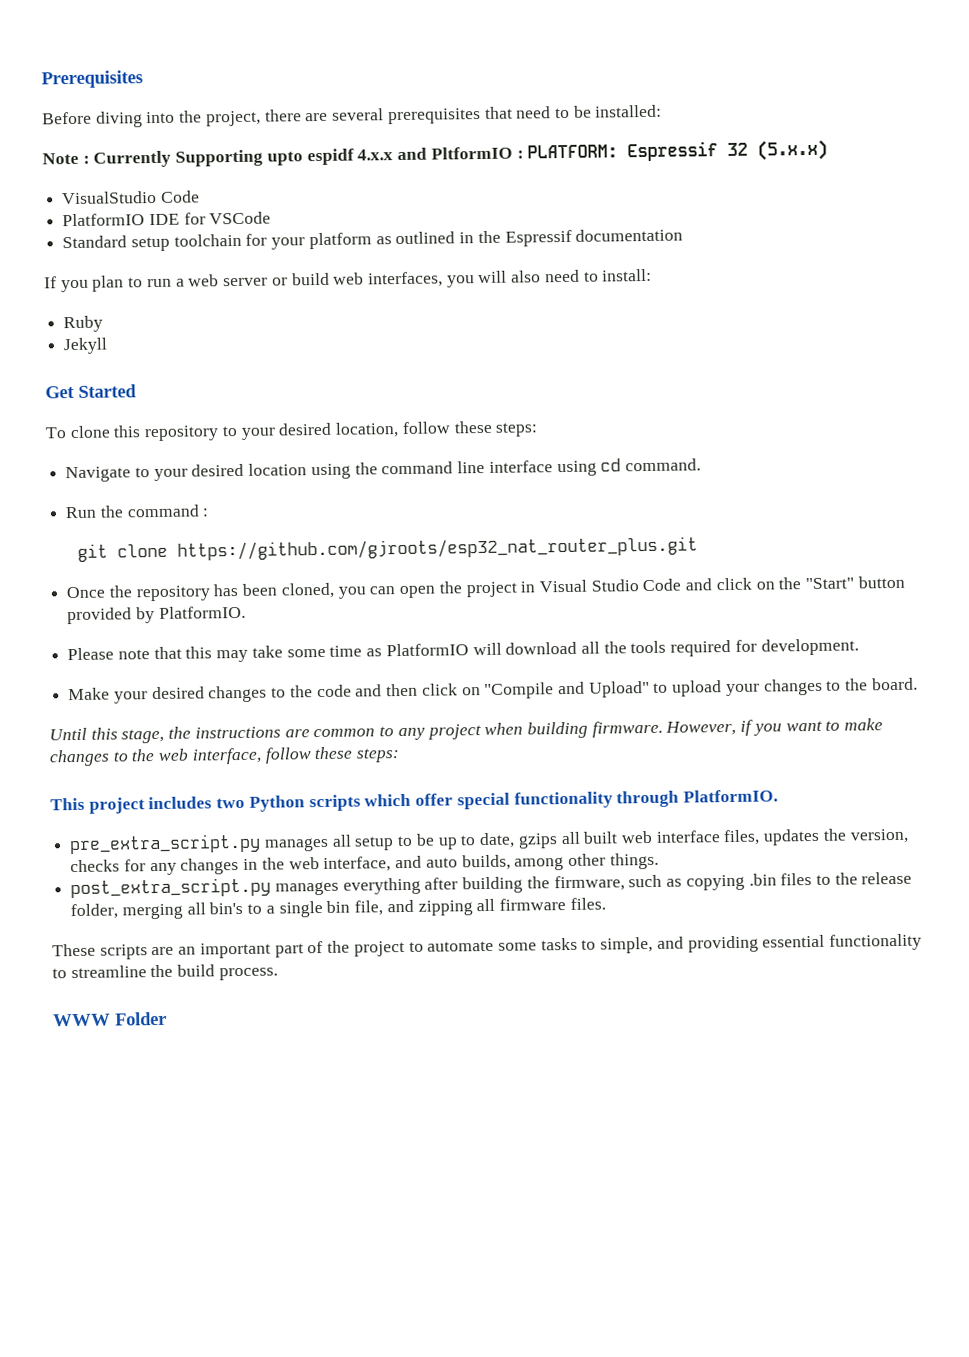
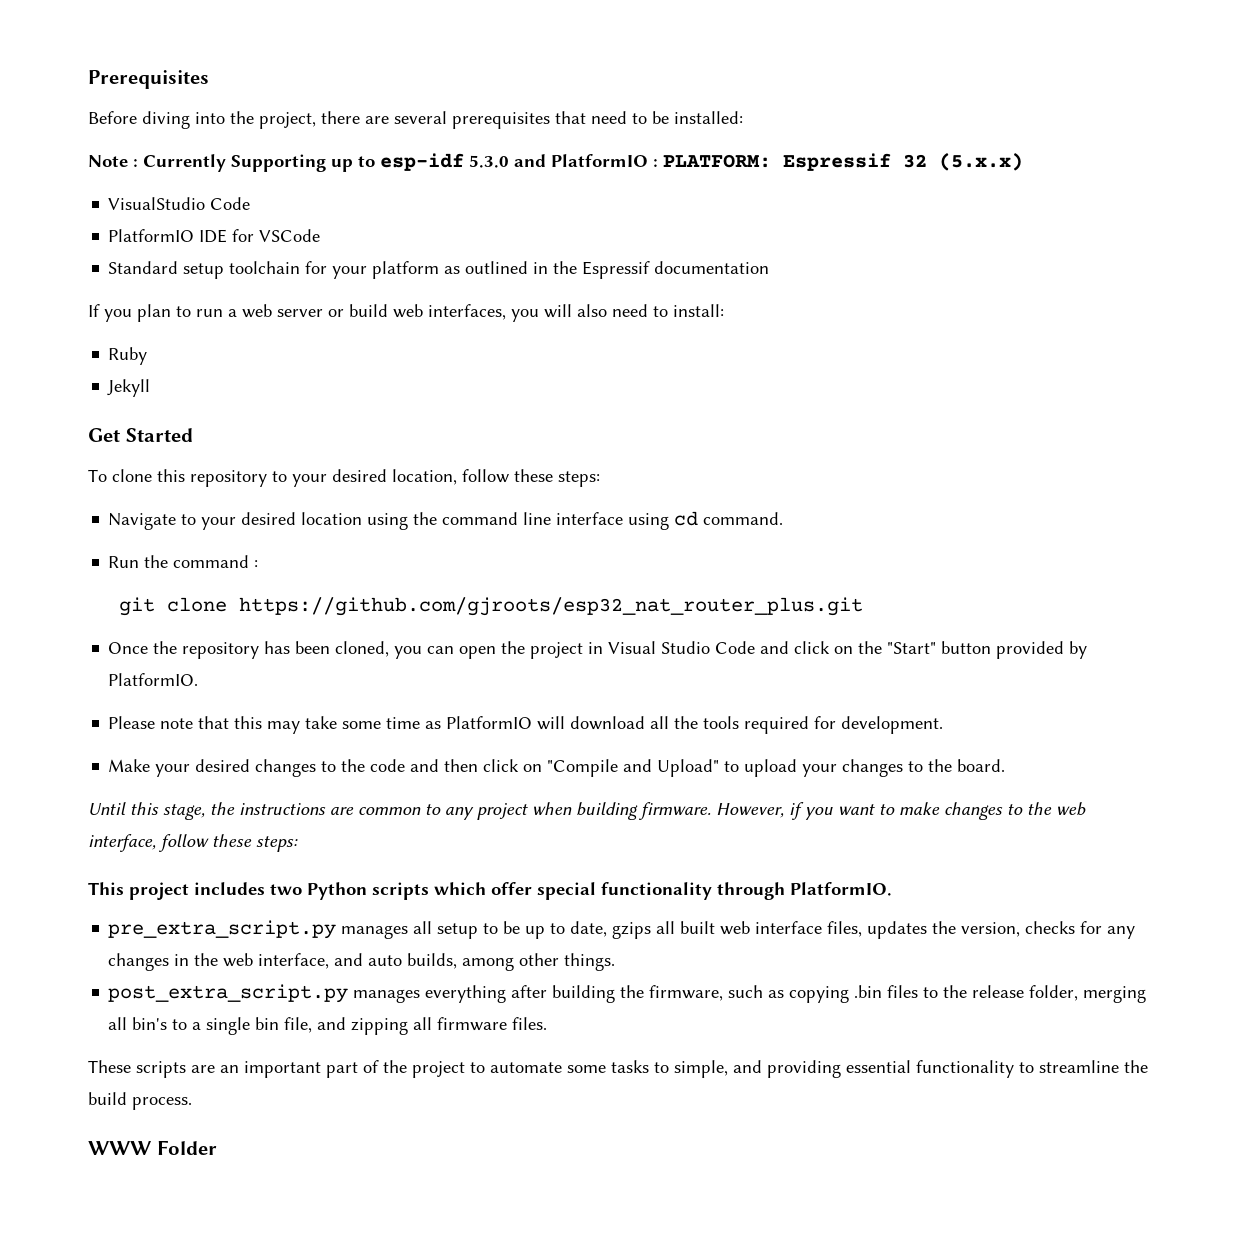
[266,146,513,166] upto espidf 4.x.x and PltformIO -> [331,153,648,172] up to esp-idf 5.3.0 and PlatformIO

